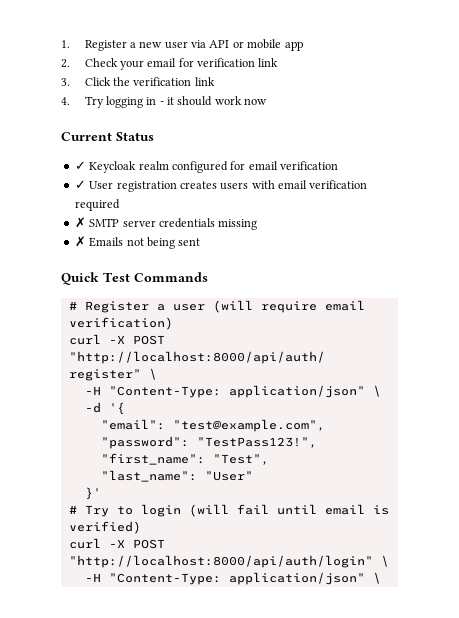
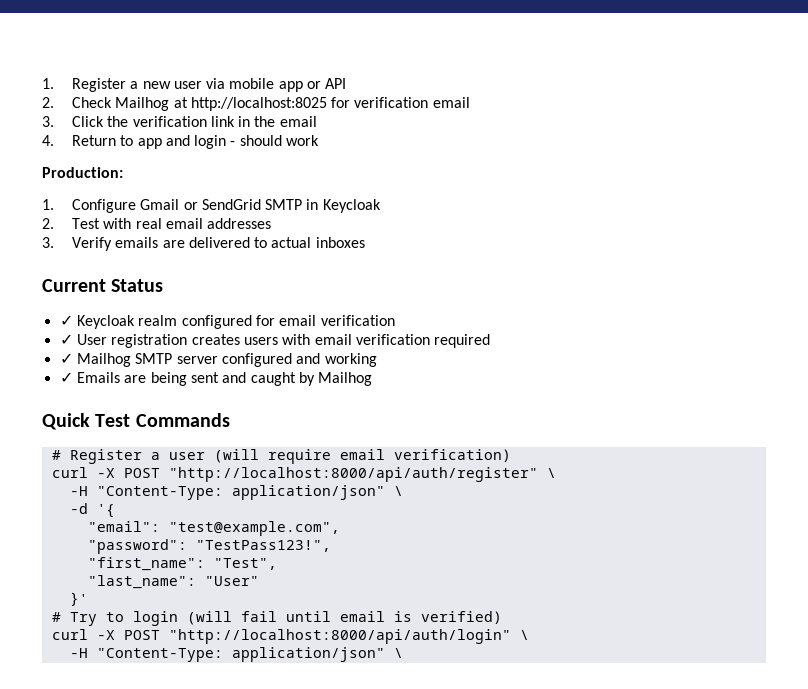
[209,40,244,48] API or -> (226, 83) none
(303, 46) none -> [307,78,347,89] or API
[119,58,177,70] your email -> [115,97,327,111] Mailhog at http://localhost:8025
[258,58,279,67] link -> [432,97,470,108] email
[61,96,268,108] // 4. Try logging in - it should work now -> [238,116,317,127] [42,135,320,149] [42,167,123,178] [42,199,381,213] [42,218,272,229] [42,237,365,251] in the email // 4. Return to app and login - should work // Production: // 1. Configure Gmail or SendGrid SMTP in Keycloak // 2. Test with real email addresses // 3. Verify emails are delivered to actual inboxes
[74,217,258,230] [74,236,201,249] ✗ SMTP server credentials missing // ✗ Emails not being sent -> [59,353,377,367] [59,372,373,386] ✓ Mailhog SMTP server configured and working // ✓ Emails are being sent and caught by Mailhog

